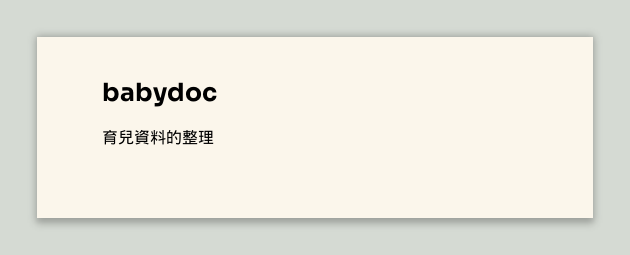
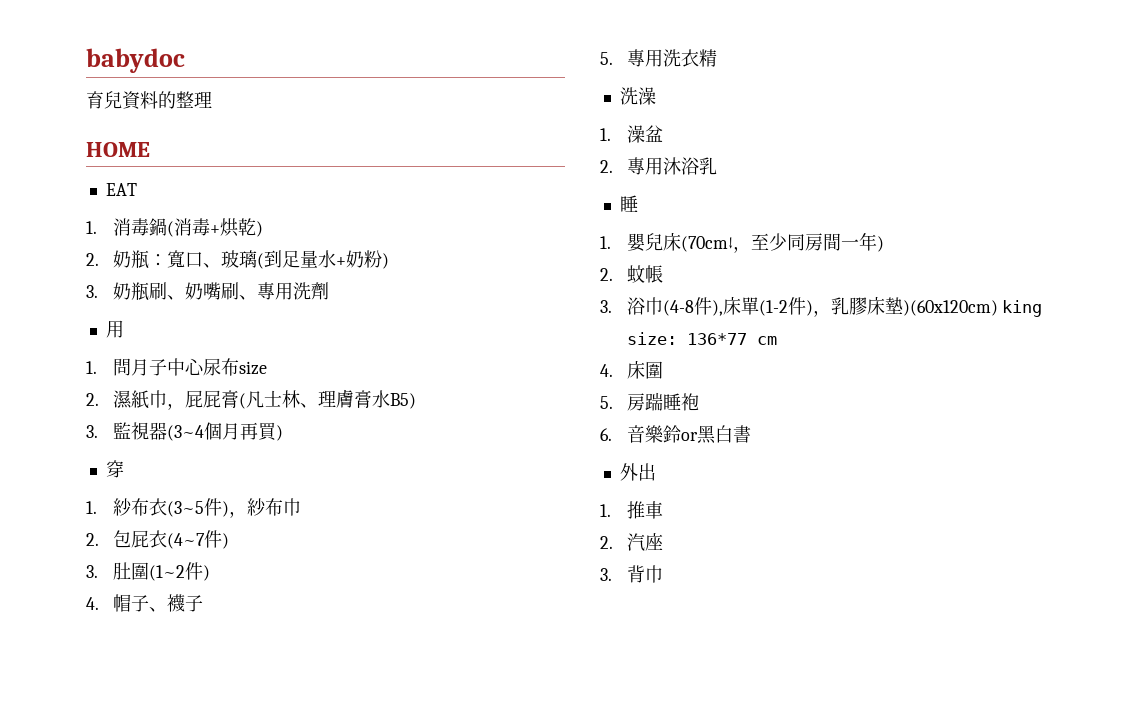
(214, 137) none -> [86,142,150,157] [105,183,137,196] [86,218,263,237] [86,250,389,269] [86,282,329,301] [105,320,124,338] [86,358,267,376] [86,389,416,410] [86,422,283,441] [105,460,124,478] [86,498,301,518] [86,530,229,549] [86,562,210,581] [86,594,203,612] [600,49,717,67] [619,87,656,105] [600,125,663,143] [600,157,717,175] [619,195,638,212] [600,232,884,253] [600,265,663,283] [600,296,1043,317] [626,332,777,345] [600,360,663,379] [600,392,699,411] [600,425,751,444] [619,463,656,481] [600,501,663,519] [600,533,663,551] [600,565,663,583] // HOME // EAT // 1.消毒鍋(消毒+烘乾) // 2.奶瓶：寬口、玻璃(到足量水+奶粉) // 3.奶瓶刷、奶嘴刷、專用洗劑 // 用 // 1.問月子中心尿布size // 2.濕紙巾，屁屁膏(凡士林、理膚膏水B5) // 3.監視器(3~4個月再買) // 穿 // 1.紗布衣(3~5件)，紗布巾 // 2.包屁衣(4~7件) // 3.肚圍(1~2件) // 4.帽子、襪子 // 5.專用洗衣精 // 洗澡 // 1.澡盆 // 2.專用沐浴乳 // 睡 // 1.嬰兒床(70cm↓，至少同房間一年) // 2.蚊帳 // 3.浴巾(4-8件),床單(1-2件)，乳膠床墊)(60x120cm) king size: 136*77 cm // 4.床圍 // 5.房踹睡袍 // 6.音樂鈴or黑白書 // 外出 // 1.推車 // 2.汽座 // 3.背巾

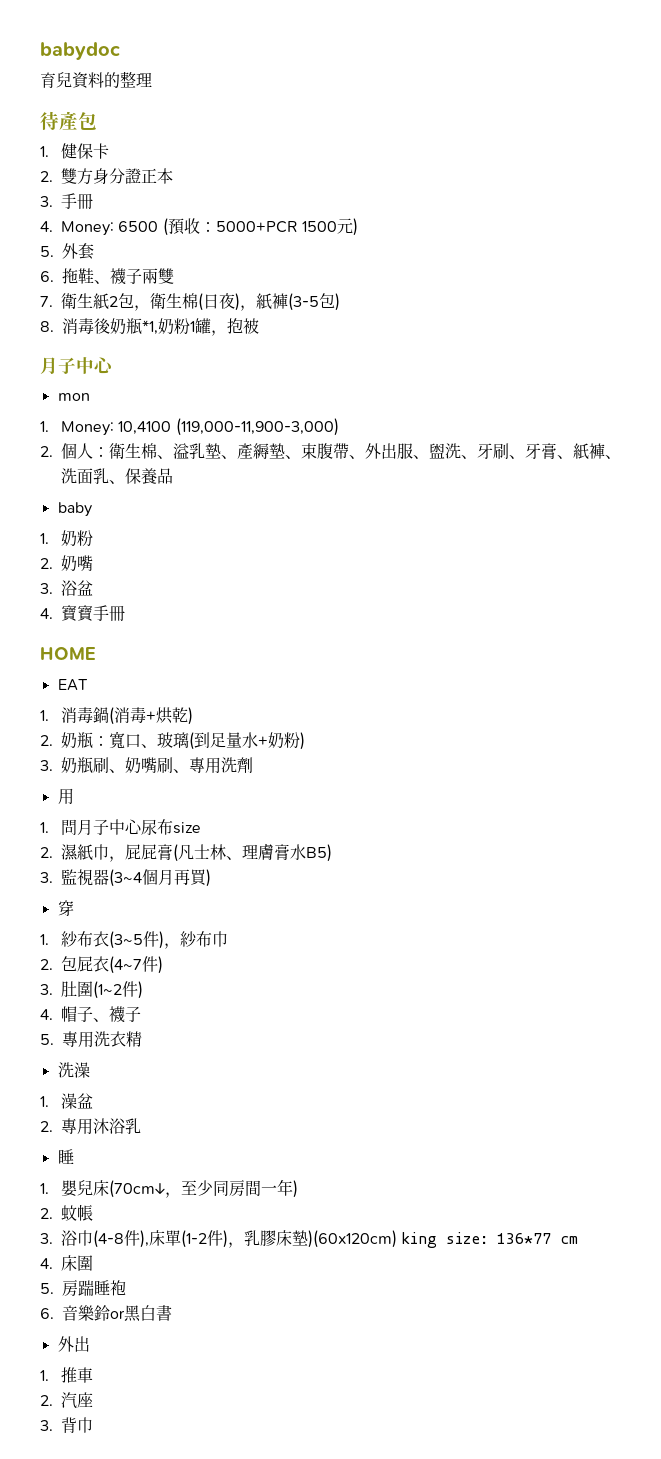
(212, 99) none -> [40,111,97,130] [40,143,109,159] [40,168,173,185] [40,193,93,210] [40,218,358,236] [40,243,94,260] [40,268,174,285] [40,293,340,311] [40,318,259,336] [40,357,114,375] [57,393,90,401] [40,418,339,436] [40,443,621,460] [61,468,173,484] [57,502,92,517] [40,530,93,547] [40,555,93,572] [40,580,93,596] [40,605,125,622] // 待產包 // 1.健保卡 // 2.雙方身分證正本 // 3.手冊 // 4. Money: 6500 (預收：5000+PCR 1500元) // 5.外套 // 6.拖鞋、襪子兩雙 // 7.衛生紙2包，衛生棉(日夜)，紙褲(3-5包) // 8.消毒後奶瓶*1,奶粉1罐，抱被 // 月子中心 // mon // 1. Money: 10,4100 (119,000-11,900-3,000) // 2.個人：衛生棉、溢乳墊、產縟墊、束腹帶、外出服、盥洗、牙刷、牙膏、紙褲、洗面乳、保養品 // baby // 1.奶粉 // 2.奶嘴 // 3.浴盆 // 4.寶寶手冊

